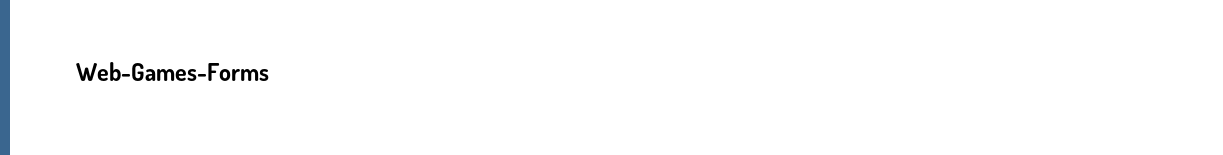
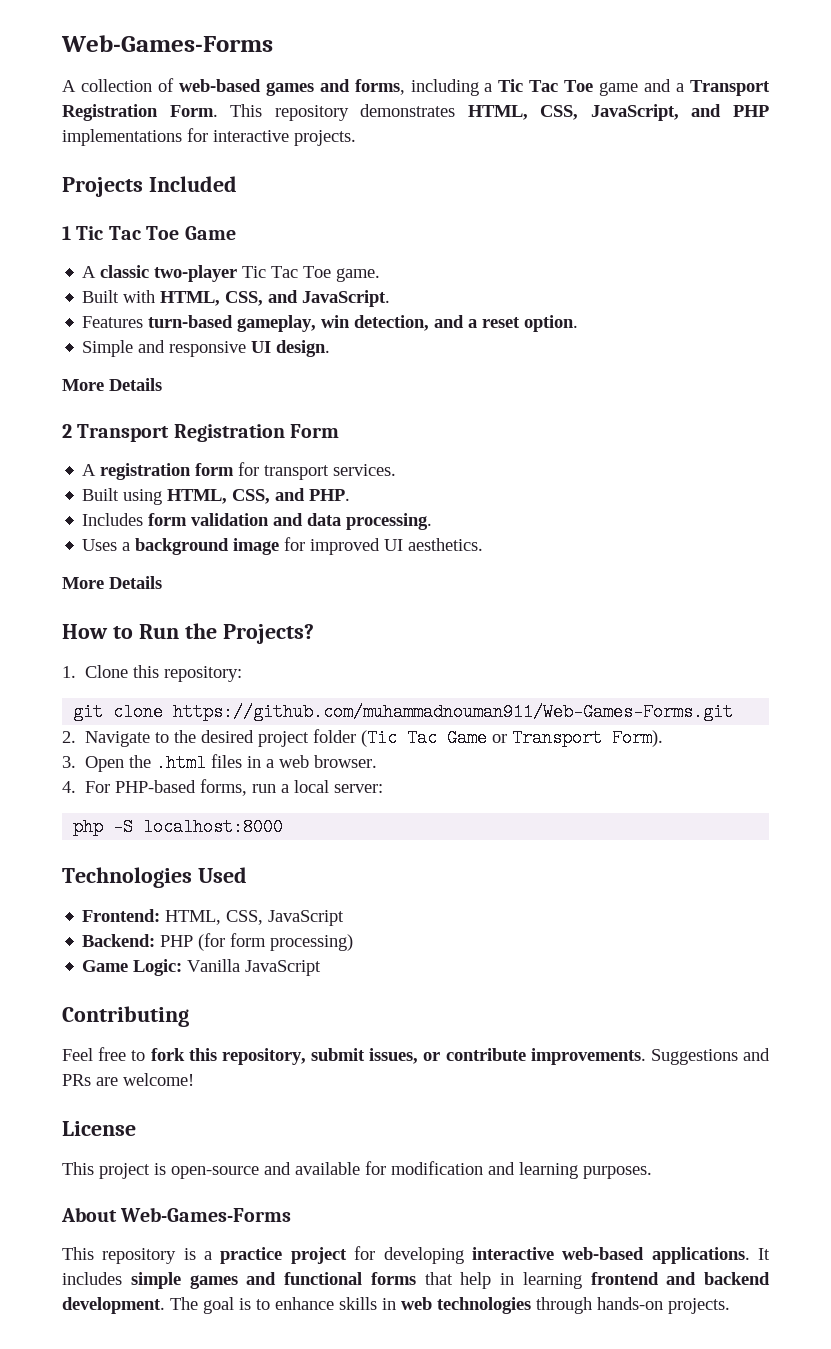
[76,62,269,81] Web-Games-Forms -> [61,35,273,52] [62,78,770,96] [62,104,769,121] [62,128,356,146] [62,176,237,197] [62,226,236,240] [82,265,381,282] [82,290,391,307] [82,315,579,332] [82,340,331,357] [62,378,162,391] [62,424,340,442] [82,462,397,480] [82,488,351,505] [82,513,433,530] [82,537,484,555] [62,576,162,589] [62,623,314,644] [62,665,243,682] [73,703,734,721] [62,729,664,747] [62,754,378,772] [62,779,384,796] [73,818,284,836] [62,867,247,888] [82,909,345,926] [82,933,354,951] [82,959,322,976] [62,1006,189,1027] [62,1047,770,1065] [62,1073,194,1086] [62,1121,136,1136] [62,1161,652,1179] [61,1207,292,1222] [62,1246,771,1264] [62,1272,770,1289] [62,1297,730,1314] Web-Games-Forms // A collection of web-based games and forms, including a Tic Tac Toe game and a Transport Registration Form. This repository demonstrates HTML, CSS, JavaScript, and PHP implementations for interactive projects. // Projects Included // 1 Tic Tac Toe Game // A classic two-player Tic Tac Toe game. // Built with HTML, CSS, and JavaScript. // Features turn-based gameplay, win detection, and a reset option. // Simple and responsive UI design. // More Details // 2 Transport Registration Form // A registration form for transport services. // Built using HTML, CSS, and PHP. // Includes form validation and data processing. // Uses a background image for improved UI aesthetics. // More Details // How to Run the Projects? // 1. Clone this repository: // git clone https://github.com/muhammadnouman911/Web-Games-Forms.git // 2. Navigate to the desired project folder (Tic Tac Game or Transport Form). // 3. Open the .html files in a web browser. // 4. For PHP-based forms, run a local server: // php -S localhost:8000 // Technologies Used // Frontend: HTML, CSS, JavaScript // Backend: PHP (for form processing) // Game Logic: Vanilla JavaScript // Contributing // Feel free to fork this repository, submit issues, or contribute improvements. Suggestions and PRs are welcome! // License // This project is open-source and available for modification and learning purposes. // About Web-Games-Forms // This repository is a practice project for developing interactive web-based applications. It includes simple games and functional forms that help in learning frontend and backend development. The goal is to enhance skills in web technologies through hands-on projects.

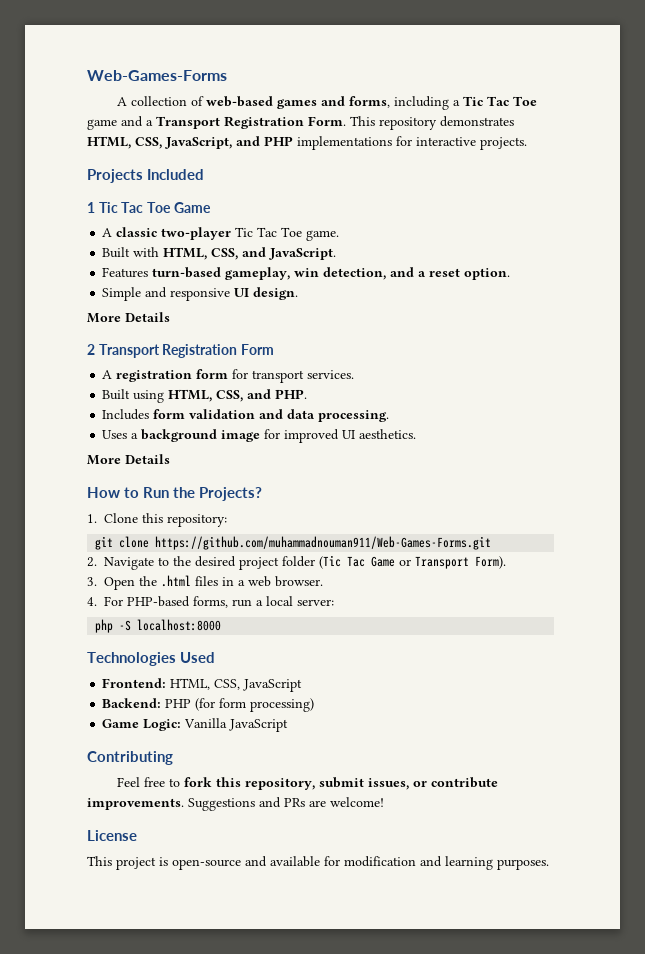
[61,1207,292,1222] [62,1246,771,1264] [62,1272,770,1289] [62,1297,730,1314] // About Web-Games-Forms // This repository is a practice project for developing interactive web-based applications. It includes simple games and functional forms that help in learning frontend and backend development. The goal is to enhance skills in web technologies through hands-on projects. -> (549, 864) none

